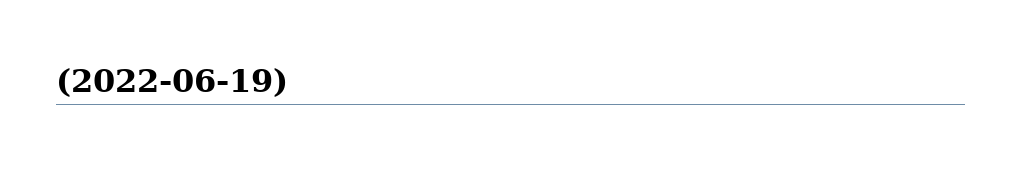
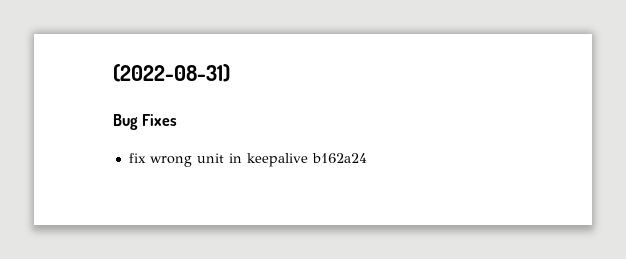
[56,68,288,97] (2022-06-19) -> [113,64,230,82] [113,114,178,130] [128,153,367,167] (2022-08-31) // Bug Fixes // fix wrong unit in keepalive b162a24

